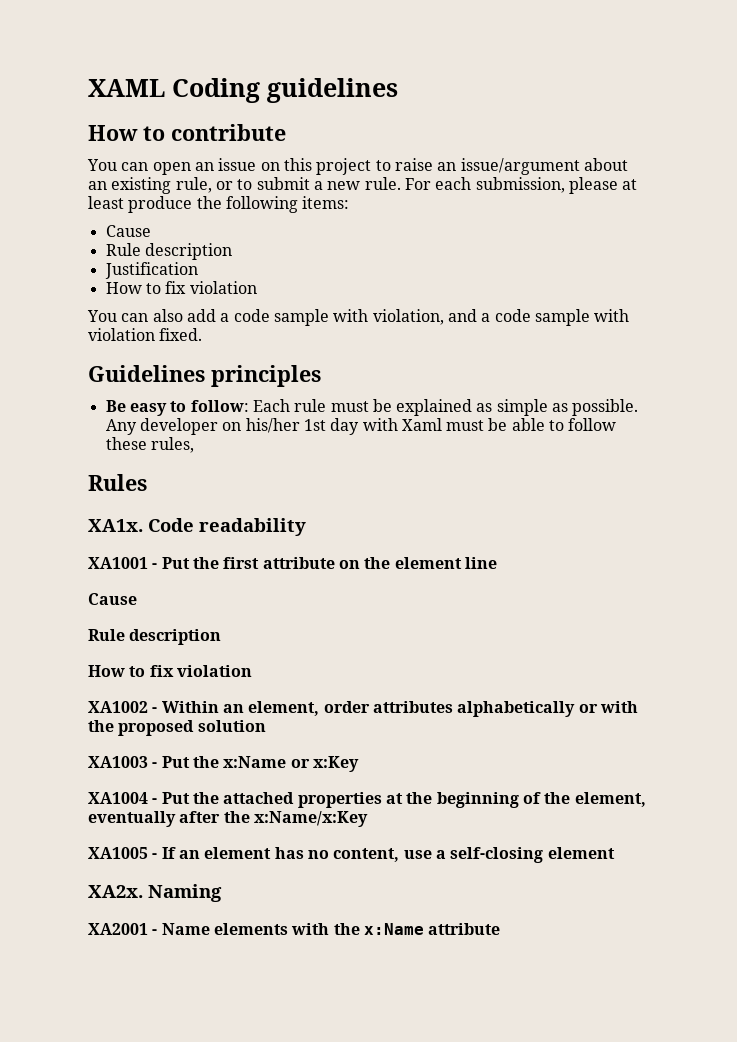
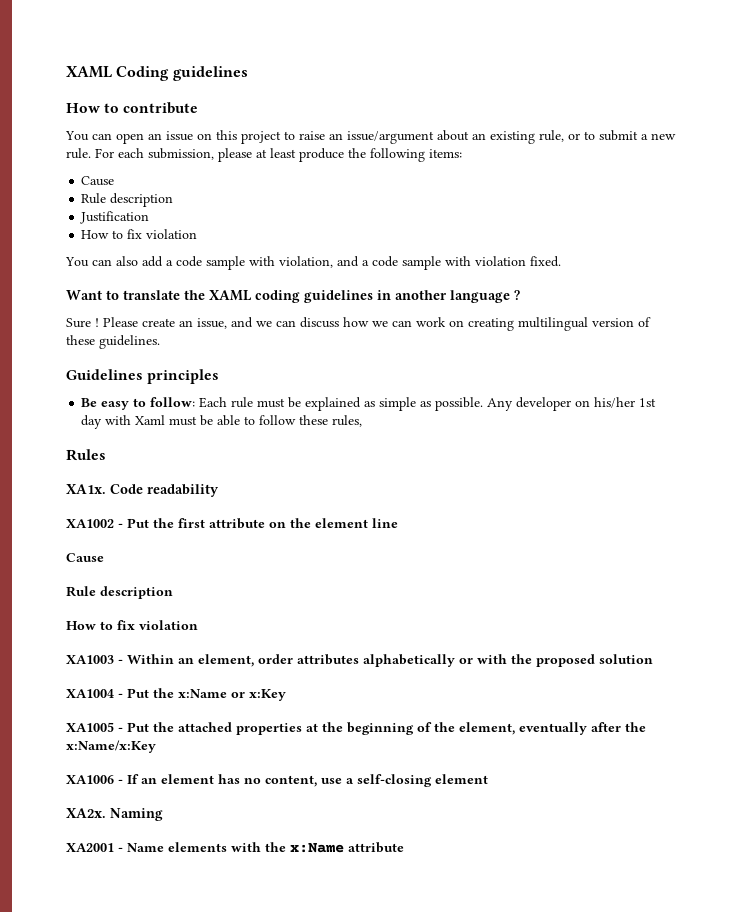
(203, 334) none -> [66,290,520,303] [66,317,651,331] [66,335,160,349] // Want to translate the XAML coding guidelines in another language ? // Sure ! Please create an issue, and we can discuss how we can work on creating multilingual version of these guidelines.
[88,557,148,569] XA1001 -> [66,519,114,528] XA1002
[88,701,148,713] XA1002 -> [66,655,114,664] XA1003
[88,756,148,768] XA1003 -> [66,689,114,698] XA1004
[88,792,148,804] XA1004 -> [66,722,114,732] XA1005
[88,847,148,859] XA1005 -> [66,775,114,784] XA1006

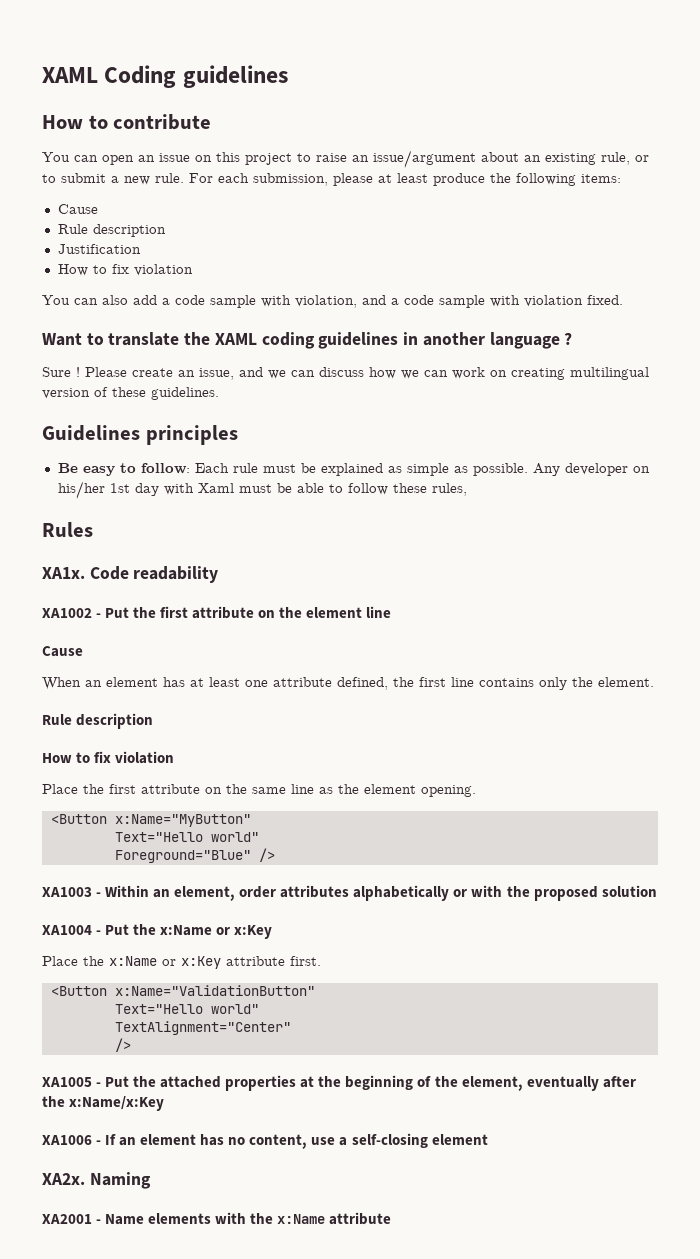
(104, 557) none -> [42,677,654,690] // When an element has at least one attribute defined, the first line contains only the element.
(198, 625) none -> [42,784,476,797] [50,814,251,827] [114,832,259,842] [114,848,275,863] // Place the first attribute on the same line as the element opening. // <Button x:Name="MyButton" // Text="Hello world" // Foreground="Blue" />
(286, 695) none -> [42,956,321,969] [50,985,315,996] [114,1004,259,1014] [114,1021,291,1035] [114,1038,131,1052] // Place the x:Name or x:Key attribute first. // <Button x:Name="ValidationButton" // Text="Hello world" // TextAlignment="Center" // />

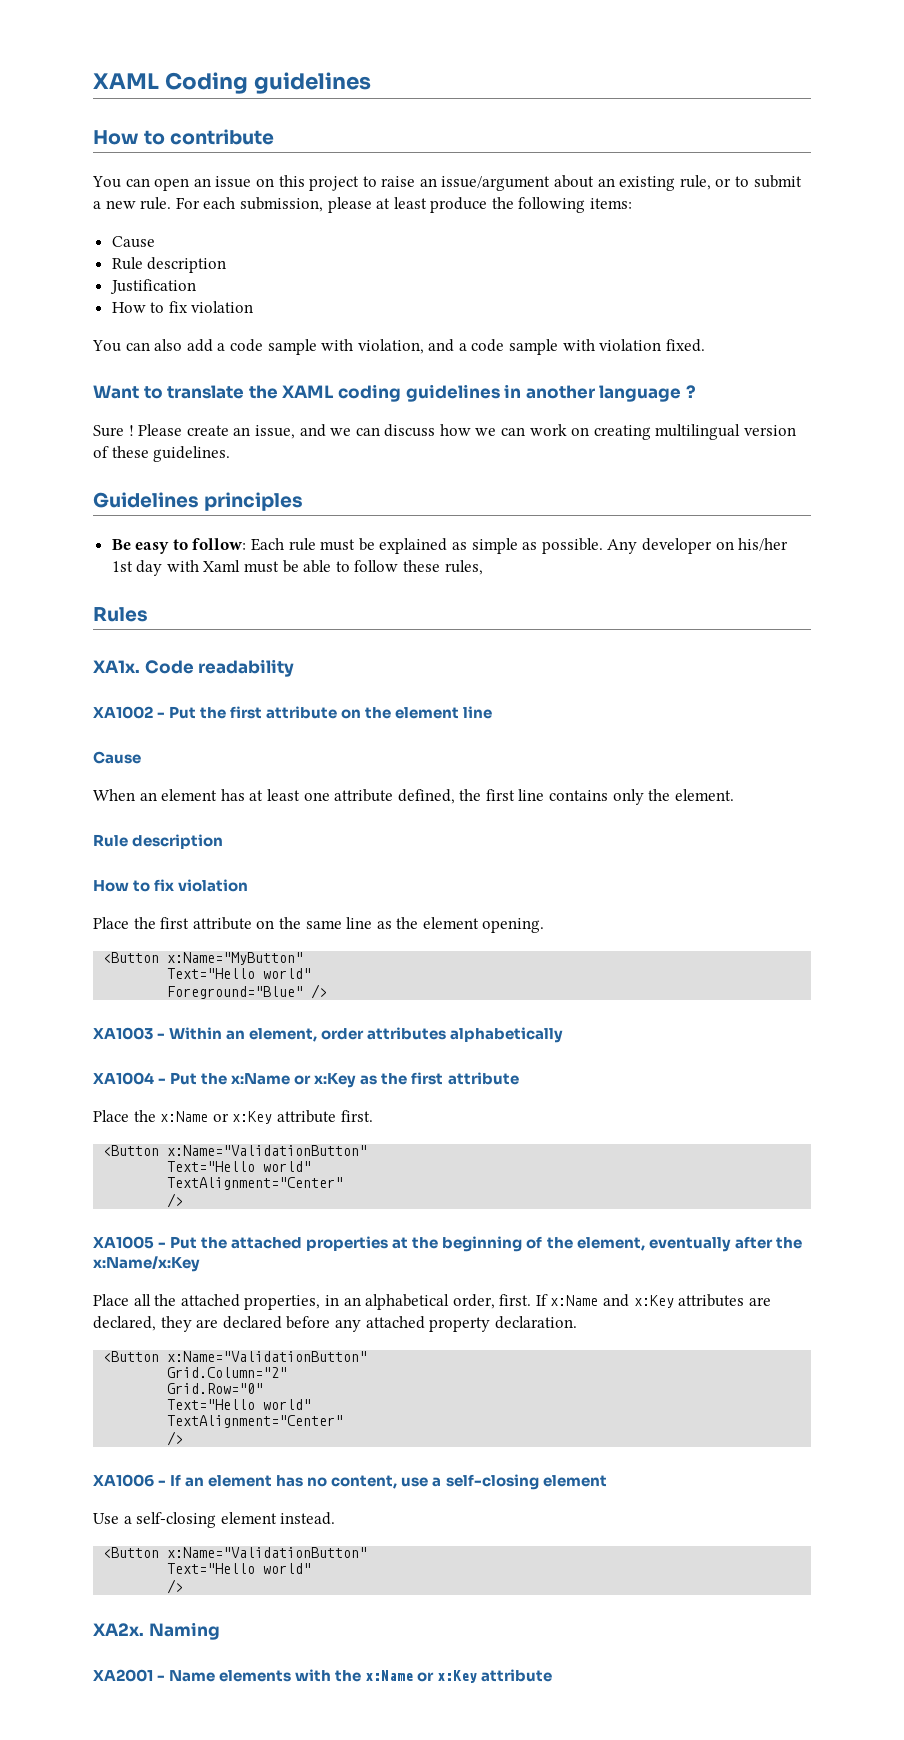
[453,885,657,901] or with the proposed solution -> (564, 1035) none
(273, 932) none -> [360,1072,519,1085] as the first attribute
(165, 1103) none -> [93,1294,771,1310] [93,1316,577,1332] [103,1351,368,1362] [167,1367,288,1378] [167,1383,264,1394] [167,1399,312,1410] [167,1415,344,1428] [167,1431,184,1446] // Place all the attached properties, in an alphabetical order, first. If x:Name and x:Key attributes are declared, they are declared before any attached property declaration. // <Button x:Name="ValidationButton" // Grid.Column="2" // Grid.Row="0" // Text="Hello world" // TextAlignment="Center" // />
(488, 1139) none -> [93,1512,336,1528] [103,1547,368,1558] [167,1563,312,1574] [167,1579,184,1594] // Use a self-closing element instead. // <Button x:Name="ValidationButton" // Text="Hello world" // />
(326, 1219) none -> [417,1670,478,1683] or x:Key

